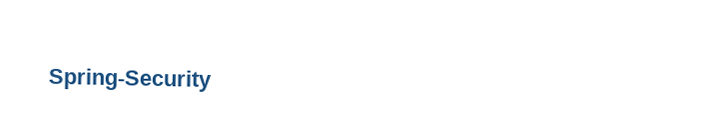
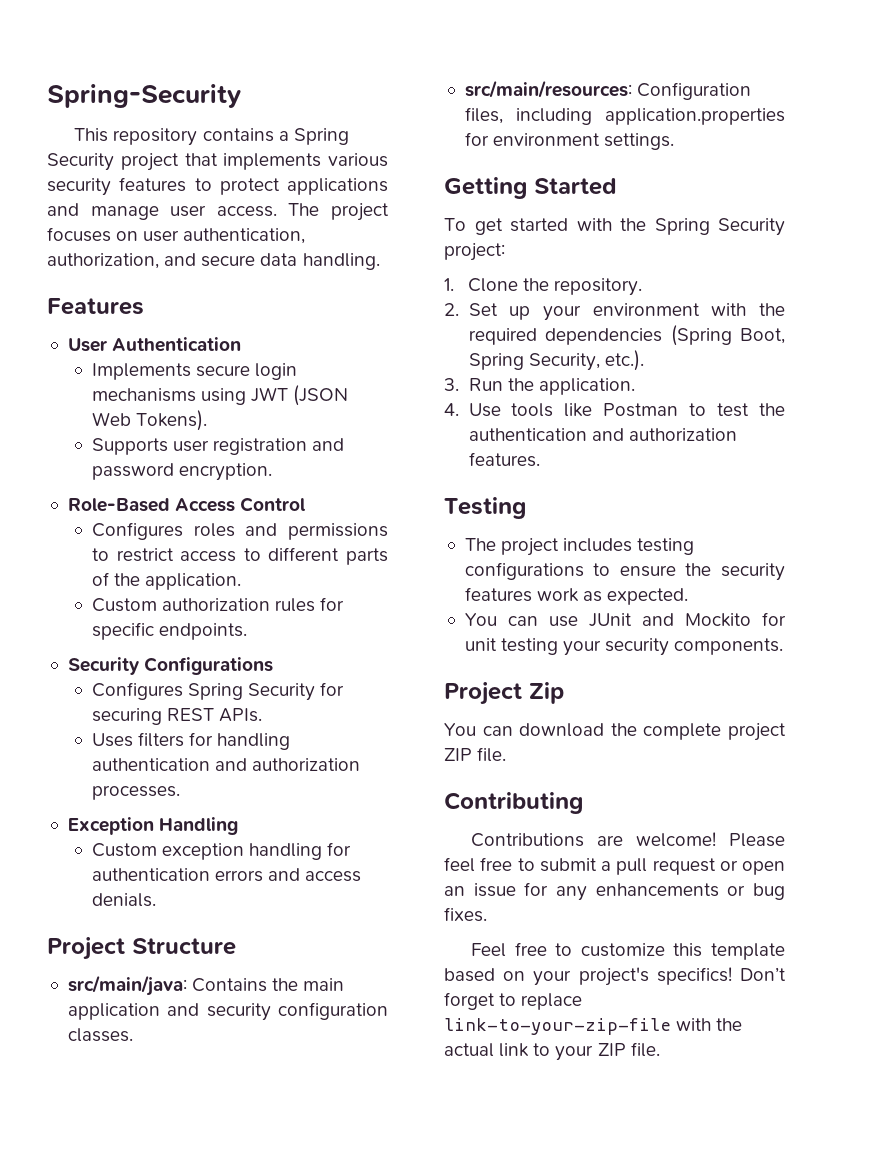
(212, 80) none -> [74,128,349,146] [47,153,388,171] [47,177,388,196] [47,203,389,221] [47,227,306,244] [47,253,380,270] [47,298,144,315] [67,337,242,352] [91,363,298,380] [91,385,349,406] [91,410,208,431] [91,438,345,455] [91,463,273,481] [67,497,307,512] [91,522,389,540] [91,547,388,565] [91,572,242,590] [91,597,345,612] [91,622,248,640] [67,657,274,675] [91,682,345,701] [91,708,263,725] [91,732,291,750] [91,758,361,771] [91,785,180,800] [67,817,239,835] [91,842,352,860] [91,868,362,882] [91,893,156,907] [47,937,236,960] [67,975,345,996] [67,1002,388,1021] [67,1028,133,1042] [464,80,752,100] [464,107,785,125] [464,132,675,150] [444,177,617,199] [444,218,785,236] [444,243,505,261] [444,278,643,296] [444,303,785,321] [468,325,785,346] [468,350,644,371] [444,378,635,395] [444,403,785,417] [468,428,737,441] [468,452,540,467] [444,497,526,519] [464,538,695,556] [464,562,785,581] [464,587,689,605] [464,612,786,627] [464,638,784,656] [444,682,564,705] [444,723,786,741] [444,747,507,762] [444,792,583,814] [471,832,785,847] [444,857,785,875] [444,882,785,901] [444,907,487,922] [471,942,785,960] [444,967,786,986] [444,992,583,1010] [444,1018,743,1035] [444,1042,660,1061] // This repository contains a Spring Security project that implements various security features to protect applications and manage user access. The project focuses on user authentication, authorization, and secure data handling. // Features // User Authentication // Implements secure login mechanisms using JWT (JSON Web Tokens). // Supports user registration and password encryption. // Role-Based Access Control // Configures roles and permissions to restrict access to different parts of the application. // Custom authorization rules for specific endpoints. // Security Configurations // Configures Spring Security for securing REST APIs. // Uses filters for handling authentication and authorization processes. // Exception Handling // Custom exception handling for authentication errors and access denials. // Project Structure // src/main/java: Contains the main application and security configuration classes. // src/main/resources: Configuration files, including application.properties for environment settings. // Getting Started // To get started with the Spring Security project: // 1. Clone the repository. // 2. Set up your environment with the required dependencies (Spring Boot, Spring Security, etc.). // 3. Run the application. // 4. Use tools like Postman to test the authentication and authorization features. // Testing // The project includes testing configurations to ensure the security features work as expected. // You can use JUnit and Mockito for unit testing your security components. // Project Zip // You can download the complete project ZIP file. // Contributing // Contributions are welcome! Please feel free to submit a pull request or open an issue for any enhancements or bug fixes. // Feel free to customize this template based on your project's specifics! Don’t forget to replace link-to-your-zip-file with the actual link to your ZIP file.

